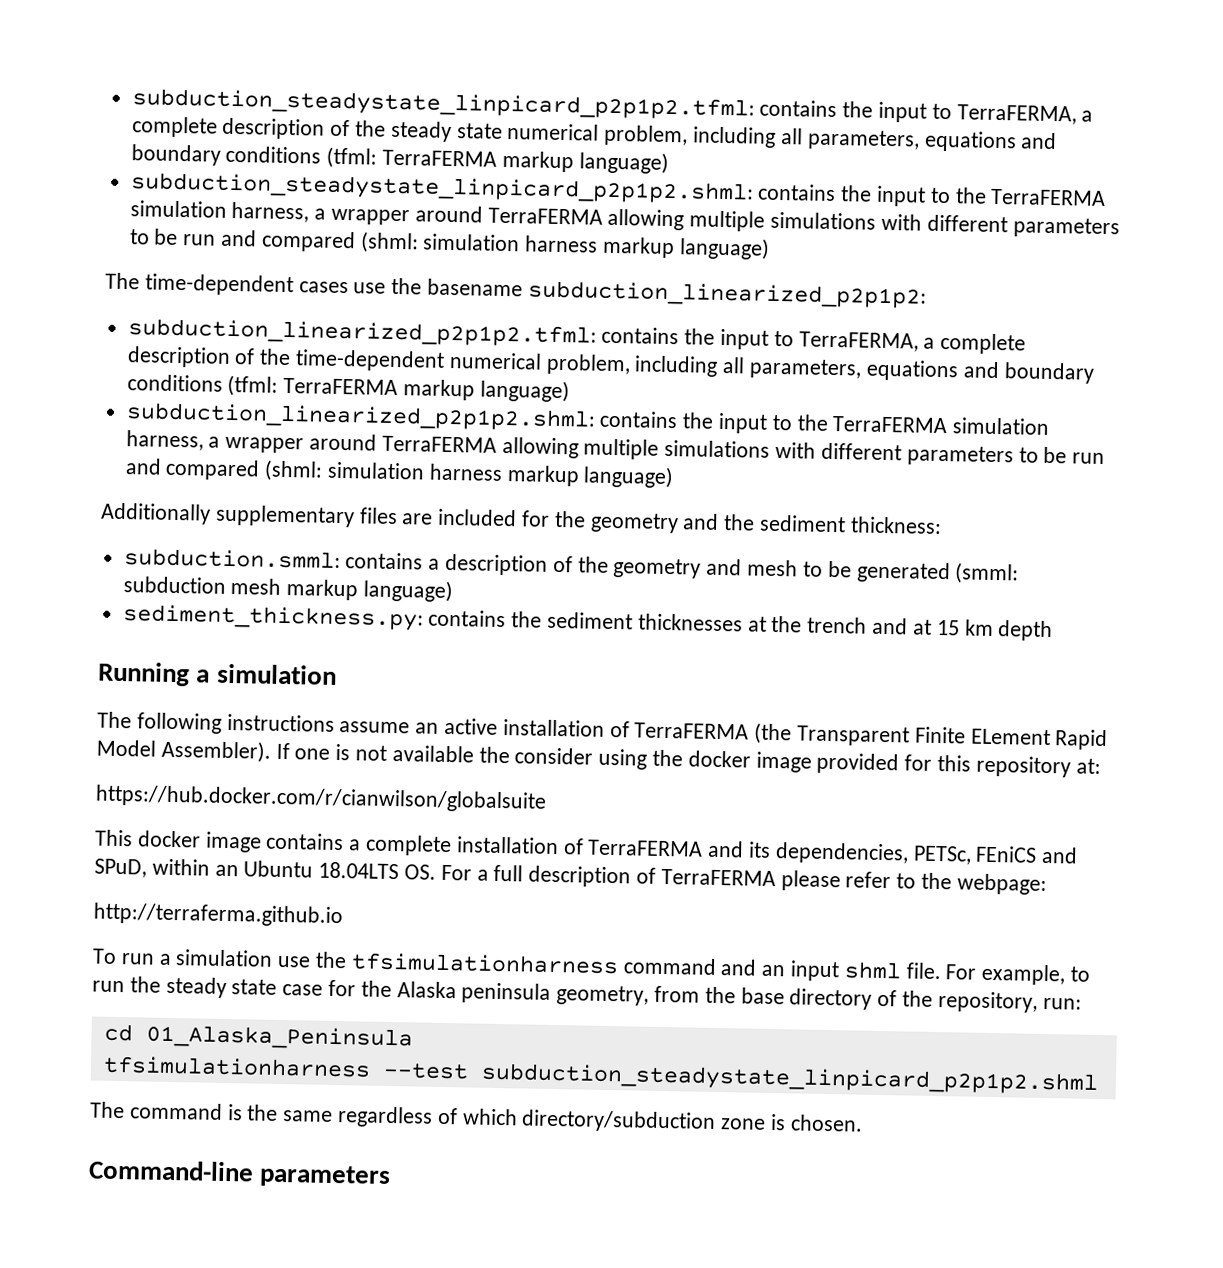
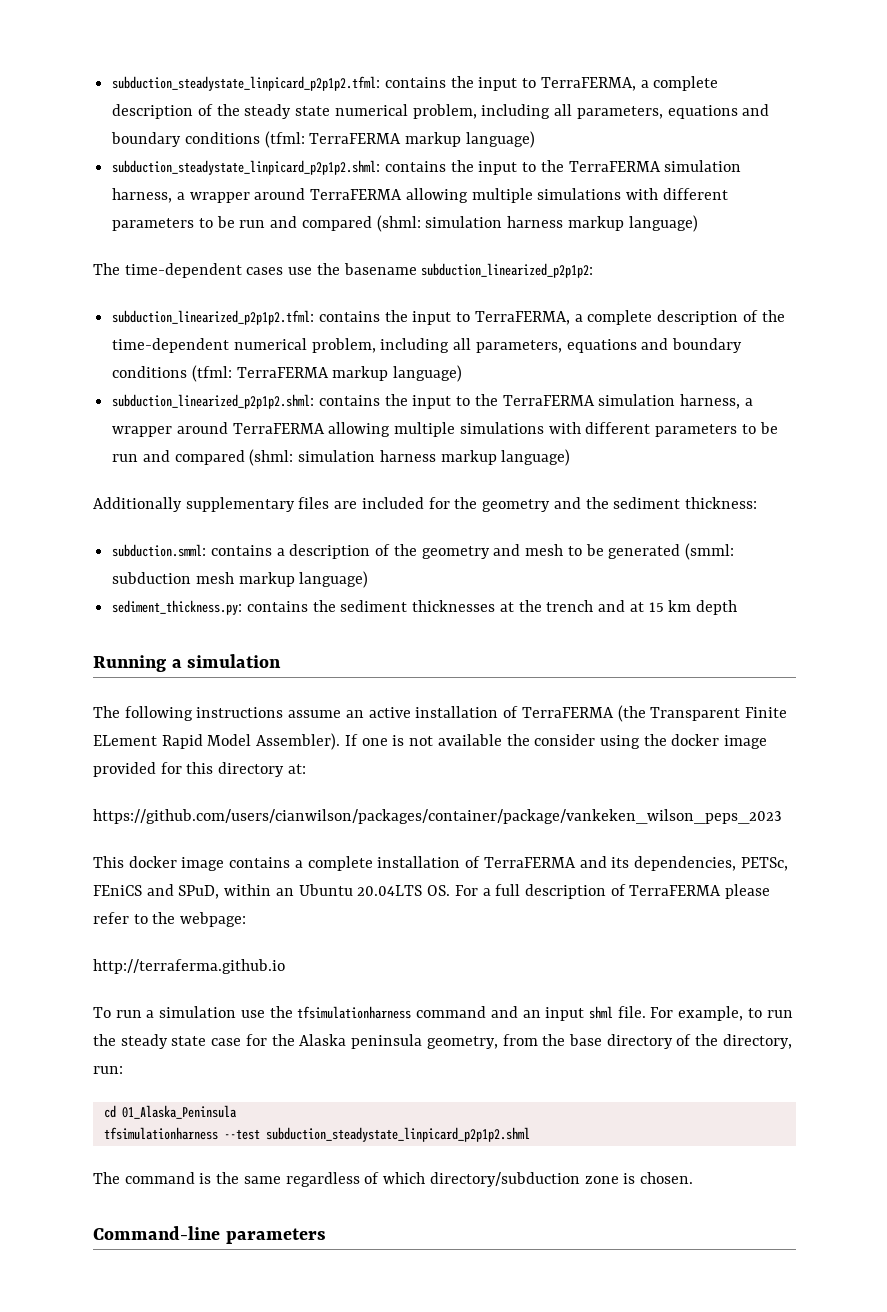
[975,755,1071,778] repository -> [218,762,285,777] directory
[95,784,547,813] https://hub.docker.com/r/cianwilson/globalsuite -> [93,809,782,824] https://github.com/users/cianwilson/packages/container/package/vankeken_wilson_peps_2023
[318,861,400,880] 18.04LTS -> [357,885,423,896] 20.04LTS
[937,991,1038,1013] repository, -> [722,1034,792,1049] directory,

